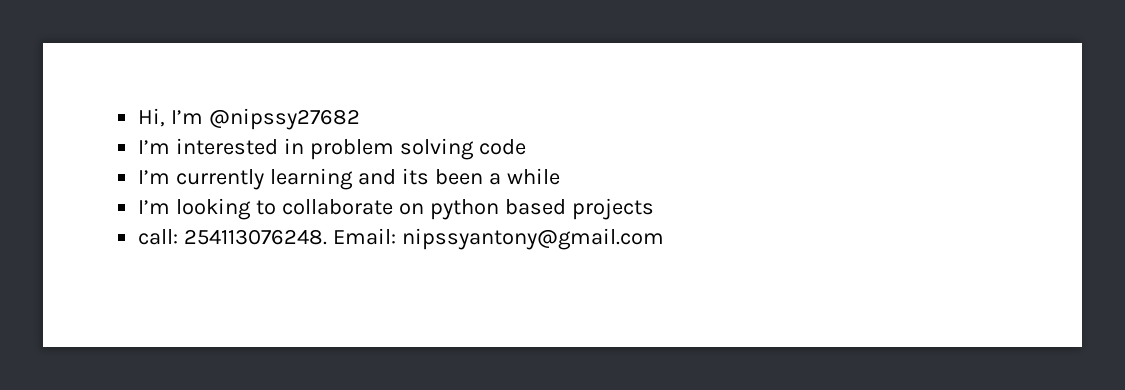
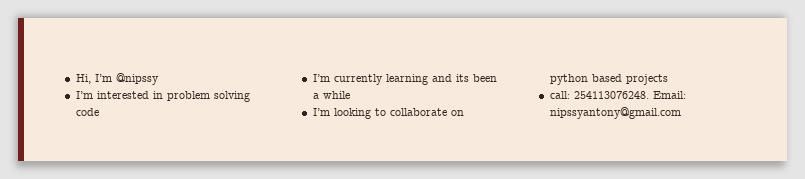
[209,108,361,130] @nipssy27682 -> [115,73,159,85] @nipssy

